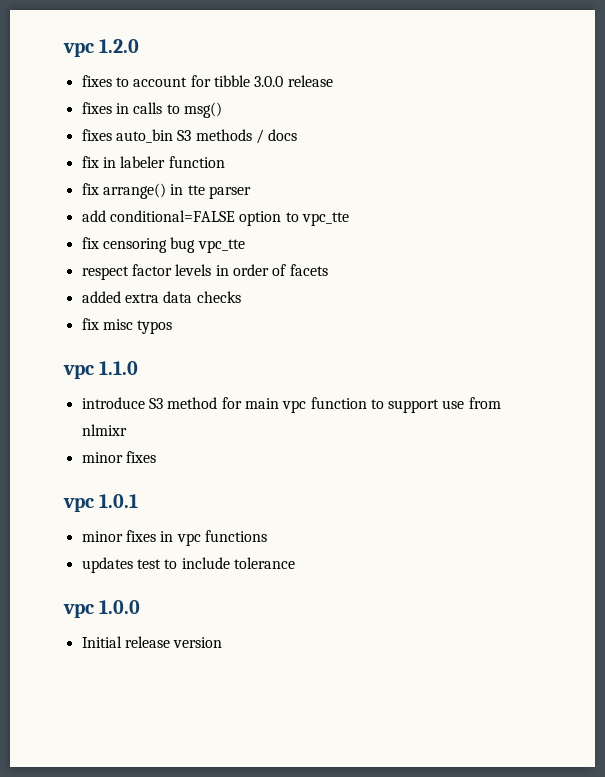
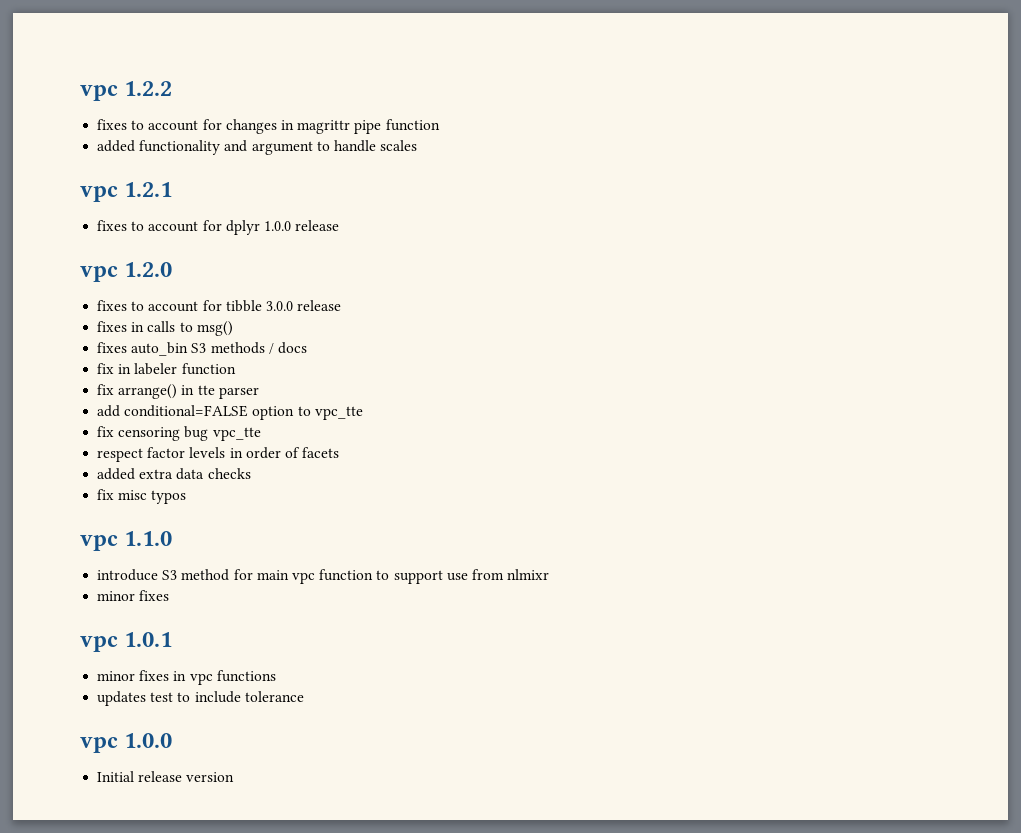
[63,43,94,57] vpc -> [80,81,173,101] [97,119,440,134] [97,140,418,155] [80,182,173,202] [97,220,340,235] [80,266,118,282] vpc 1.2.2 // fixes to account for changes in magrittr pipe function // added functionality and argument to handle scales // vpc 1.2.1 // fixes to account for dplyr 1.0.0 release // vpc

